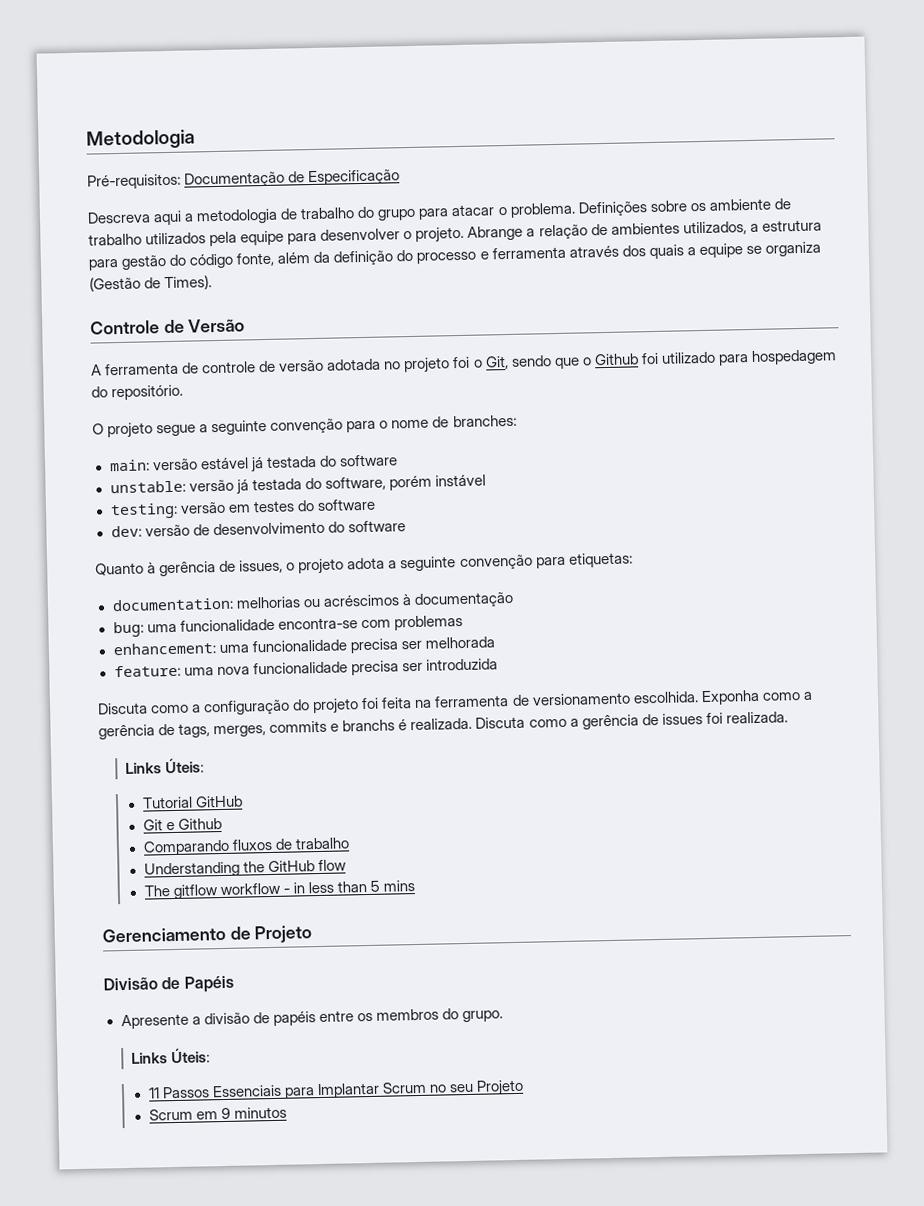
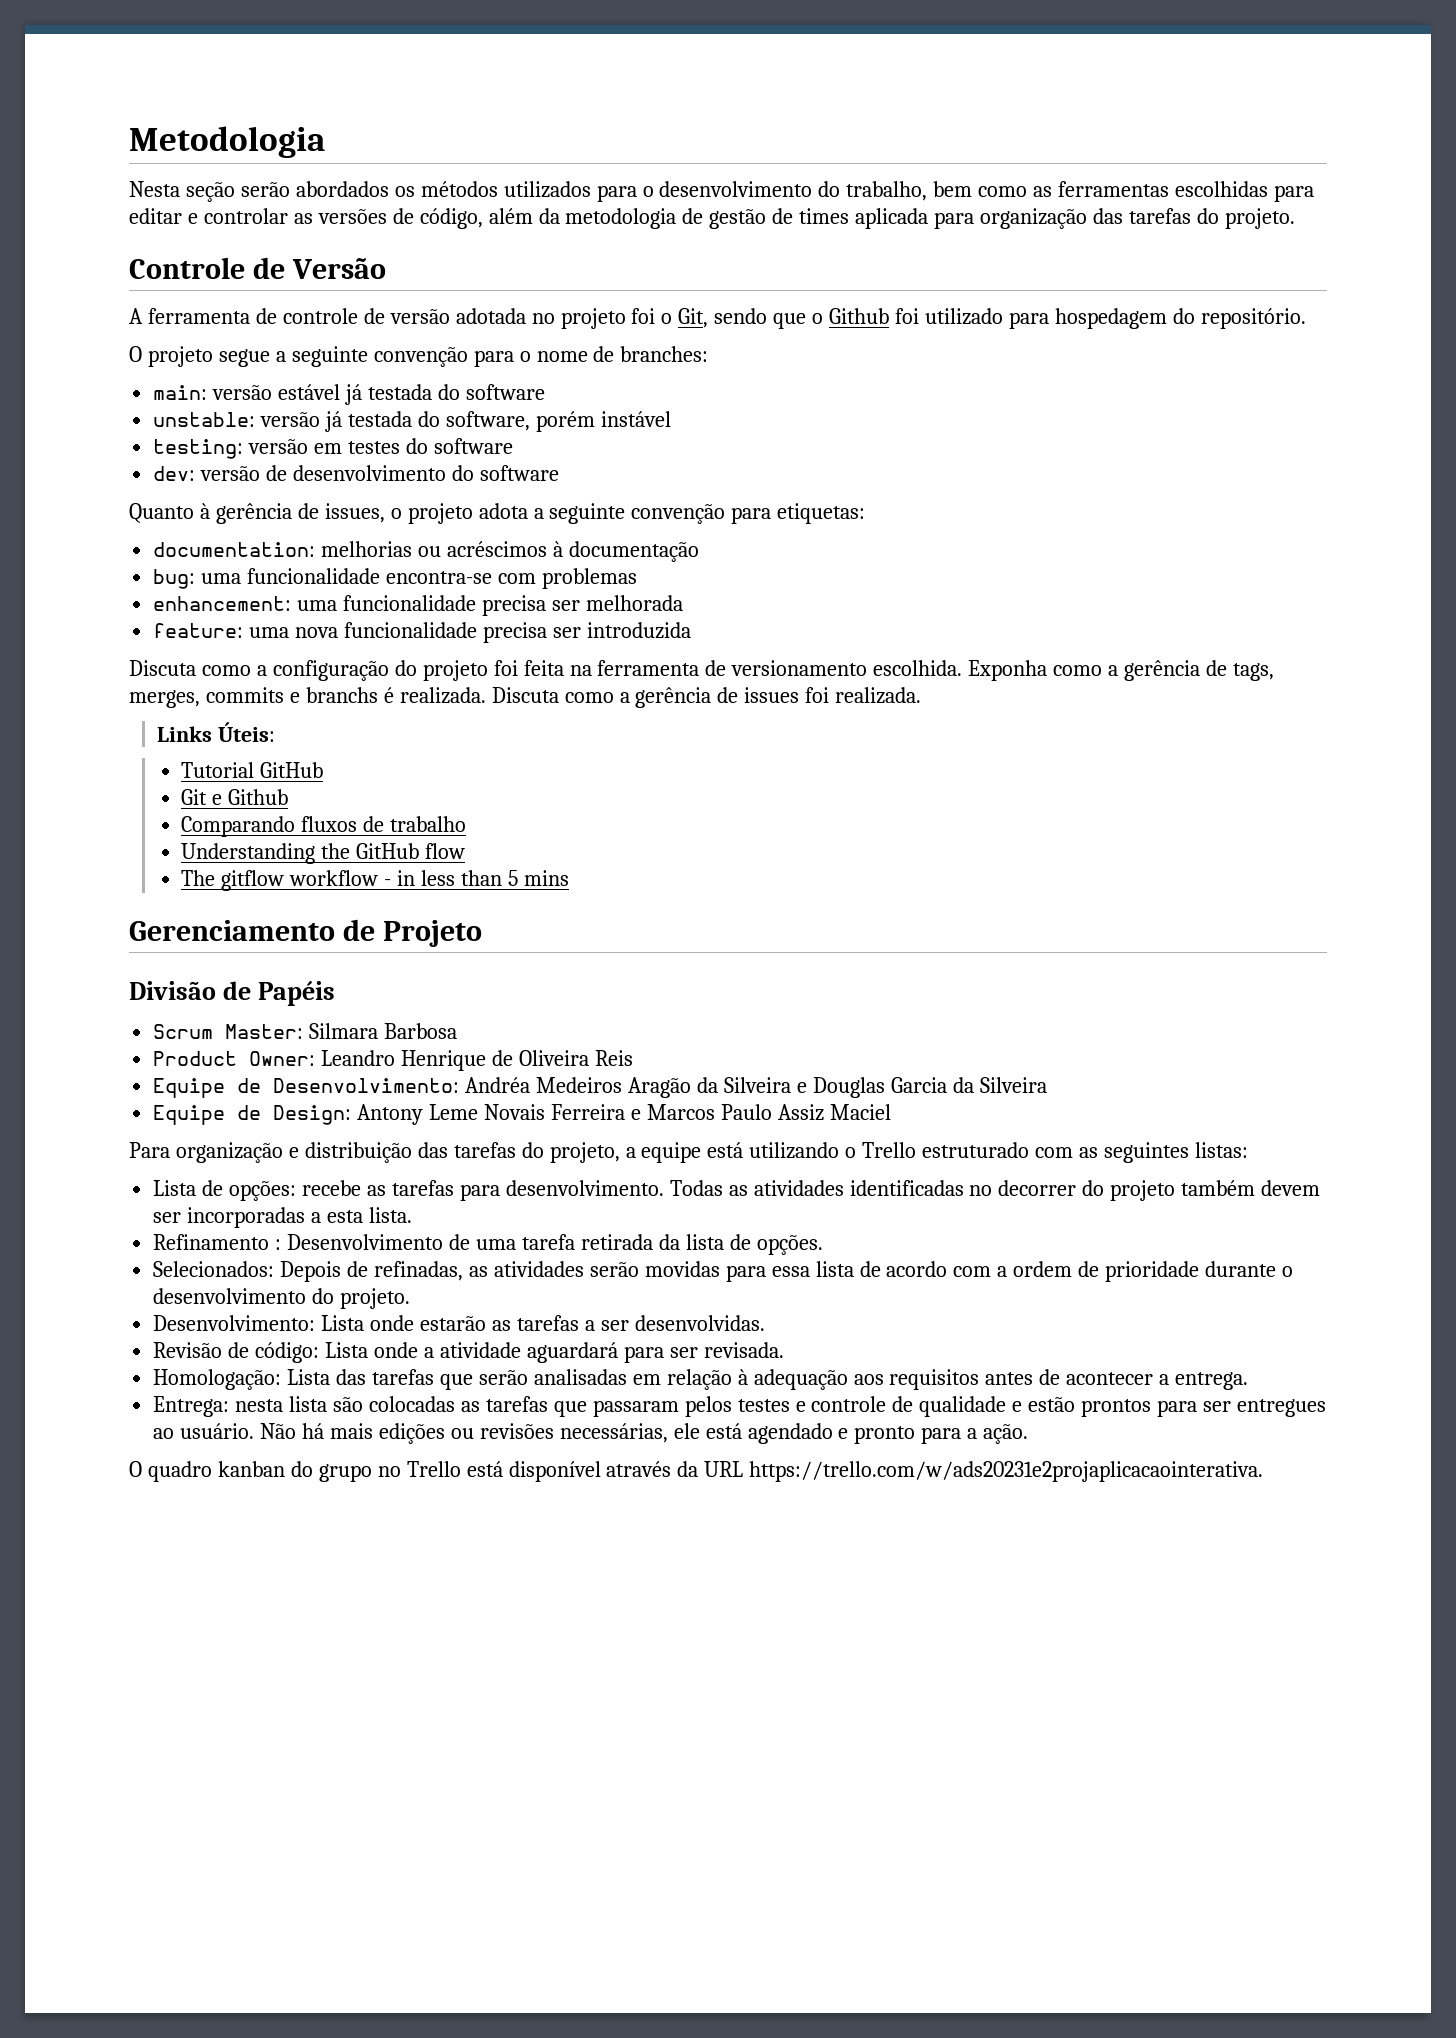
[87,169,401,190] [87,198,791,226] [88,219,822,247] [88,241,821,271] [89,275,213,292] Pré-requisitos: Documentação de Especificação // Descreva aqui a metodologia de trabalho do grupo para atacar o problema. Definições sobre os ambiente de trabalho utilizados pela equipe para desenvolver o projeto. Abrange a relação de ambientes utilizados, a estrutura para gestão do código fonte, além da definição do processo e ferramenta através dos quais a equipe se organiza (Gestão de Times). -> [129,181,1314,202] [129,208,1295,229] Nesta seção serão abordados os métodos utilizados para o desenvolvimento do trabalho, bem como as ferramentas escolhidas para editar e controlar as versões de código, além da metodologia de gestão de times aplicada para organização das tarefas do projeto.
[120,1008,503,1030] [131,1047,211,1064] [147,1079,525,1099] [148,1106,287,1121] Apresente a divisão de papéis entre os membros do grupo. // Links Úteis: // 11 Passos Essenciais para Implantar Scrum no seu Projeto // Scrum em 9 minutos -> [153,1023,458,1039] [153,1050,633,1071] [153,1077,1047,1098] [153,1104,891,1125] [129,1142,1248,1163] [153,1180,1321,1201] [153,1207,412,1228] [153,1234,823,1255] [153,1261,1294,1282] [153,1288,411,1309] [153,1315,765,1331] [153,1342,784,1363] [153,1369,1249,1390] [153,1396,1327,1417] [153,1423,1029,1444] [129,1461,1264,1482] Scrum Master: Silmara Barbosa // Product Owner: Leandro Henrique de Oliveira Reis // Equipe de Desenvolvimento: Andréa Medeiros Aragão da Silveira e Douglas Garcia da Silveira // Equipe de Design: Antony Leme Novais Ferreira e Marcos Paulo Assiz Maciel // Para organização e distribuição das tarefas do projeto, a equipe está utilizando o Trello estruturado com as seguintes listas: // Lista de opções: recebe as tarefas para desenvolvimento. Todas as atividades identificadas no decorrer do projeto também devem ser incorporadas a esta lista. // Refinamento : Desenvolvimento de uma tarefa retirada da lista de opções. // Selecionados: Depois de refinadas, as atividades serão movidas para essa lista de acordo com a ordem de prioridade durante o desenvolvimento do projeto. // Desenvolvimento: Lista onde estarão as tarefas a ser desenvolvidas. // Revisão de código: Lista onde a atividade aguardará para ser revisada. // Homologação: Lista das tarefas que serão analisadas em relação à adequação aos requisitos antes de acontecer a entrega. // Entrega: nesta lista são colocadas as tarefas que passaram pelos testes e controle de qualidade e estão prontos para ser entregues ao usuário. Não há mais edições ou revisões necessárias, ele está agendado e pronto para a ação. // O quadro kanban do grupo no Trello está disponível através da URL https://trello.com/w/ads20231e2projaplicacaointerativa.

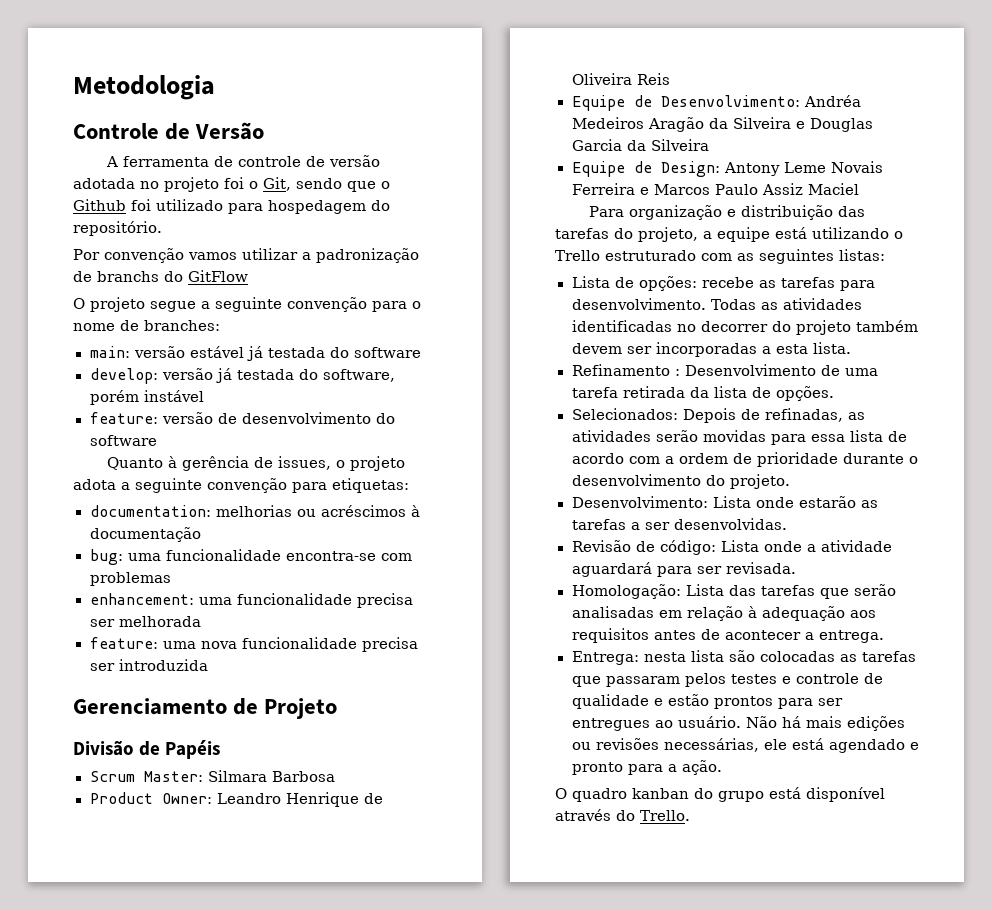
[129,181,1314,202] [129,208,1295,229] // Nesta seção serão abordados os métodos utilizados para o desenvolvimento do trabalho, bem como as ferramentas escolhidas para editar e controlar as versões de código, além da metodologia de gestão de times aplicada para organização das tarefas do projeto. -> (215, 87) none
(1306, 318) none -> [73,248,419,263] [73,270,248,282] // Por convenção vamos utilizar a padronização de branchs do GitFlow
[153,412,256,427] unstable: -> [89,368,158,384] develop:
[153,438,513,459] [153,466,196,481] testing: versão em testes do software // dev: -> [89,412,158,424] feature:
[129,660,1274,681] [129,687,922,708] [157,722,276,742] [181,762,324,778] [181,789,289,805] [181,816,467,837] [181,843,466,864] [181,870,569,891] // Discuta como a configuração do projeto foi feita na ferramenta de versionamento escolhida. Exponha como a gerência de tags, merges, commits e branchs é realizada. Discuta como a gerência de issues foi realizada. // Links Úteis: // Tutorial GitHub // Git e Github // Comparando fluxos de trabalho // Understanding the GitHub flow // The gitflow workflow - in less than 5 mins -> (208, 665) none
[377,1461,461,1477] no Trello -> (764, 796) none
[677,1461,1264,1482] da URL https://trello.com/w/ads20231e2projaplicacaointerativa. -> [616,810,690,821] do Trello.

